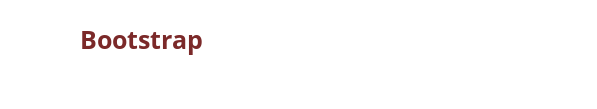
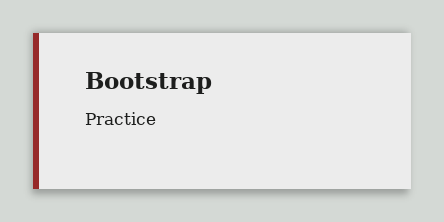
(203, 43) none -> [85,112,156,125] // Practice

